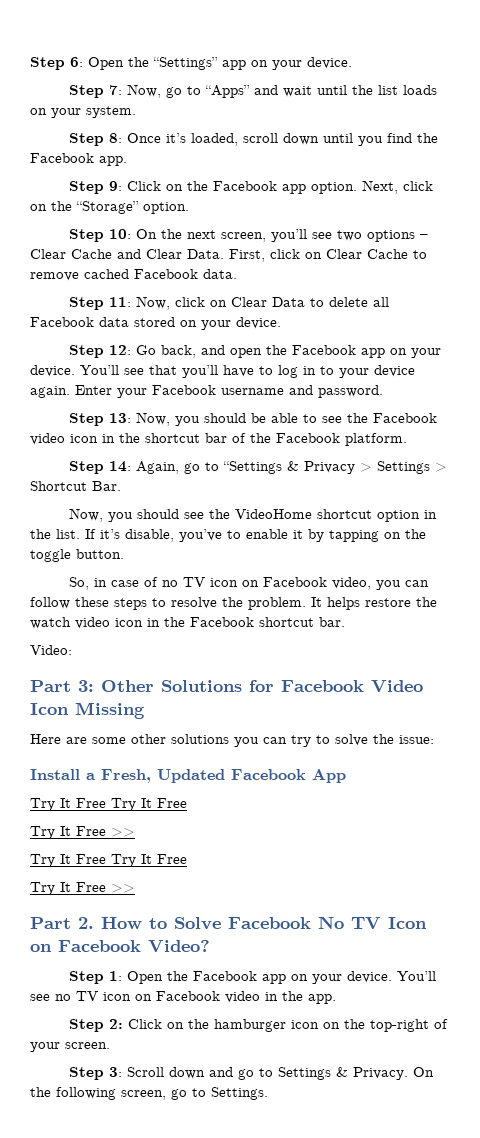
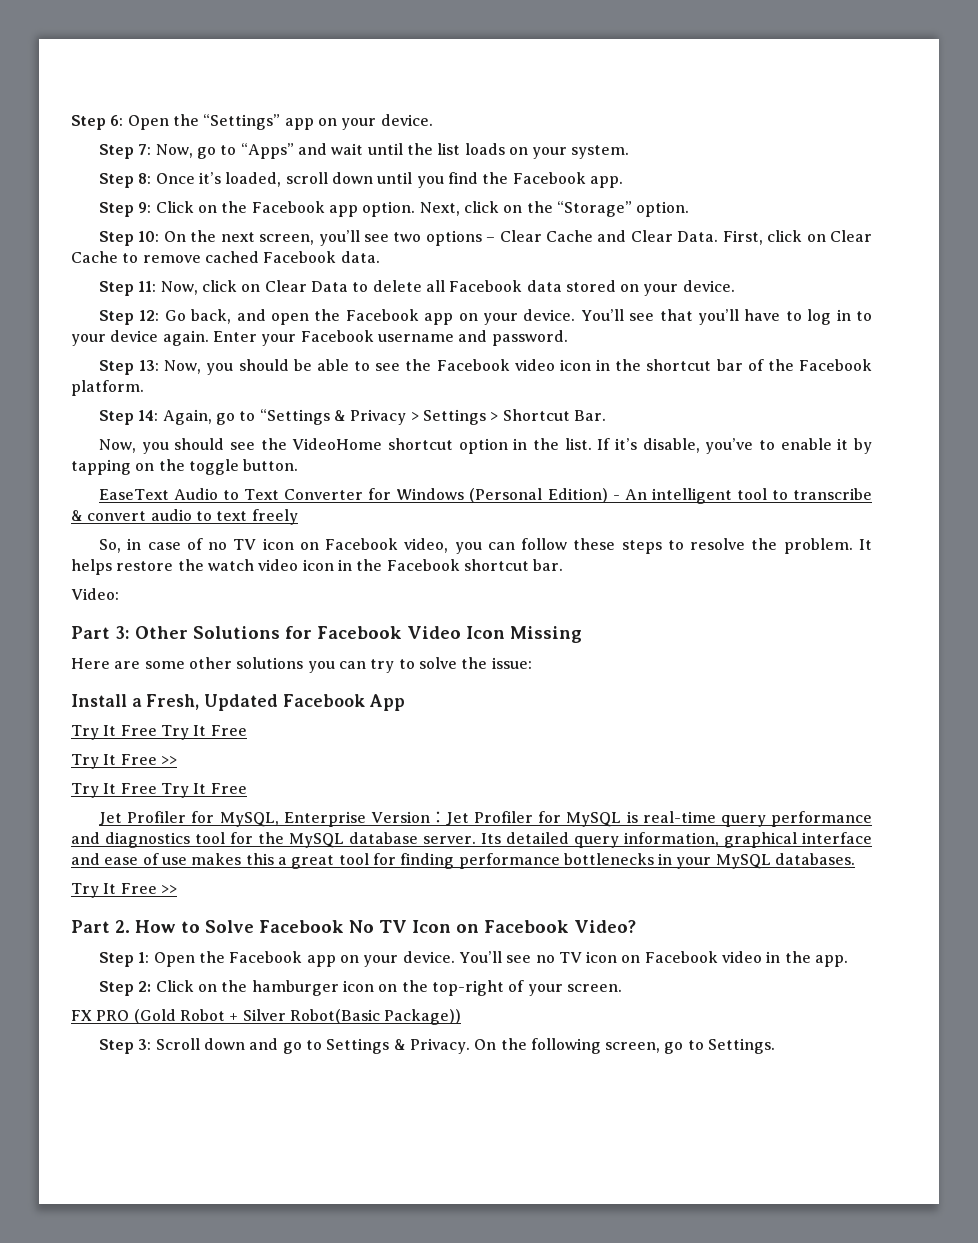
(124, 554) none -> [99,488,872,504] [71,509,298,525] // EaseText Audio to Text Converter for Windows (Personal Edition) - An intelligent tool to transcribe & convert audio to text freely
(187, 859) none -> [99,811,873,827] [71,832,872,848] [71,853,856,869] // Jet Profiler for MySQL, Enterprise Version：Jet Profiler for MySQL is real-time query performance and diagnostics tool for the MySQL database server. Its detailed query information, graphical interface and ease of use makes this a great tool for finding performance bottlenecks in your MySQL databases.
(110, 1045) none -> [71,1009,462,1025] // FX PRO (Gold Robot + Silver Robot(Basic Package))

